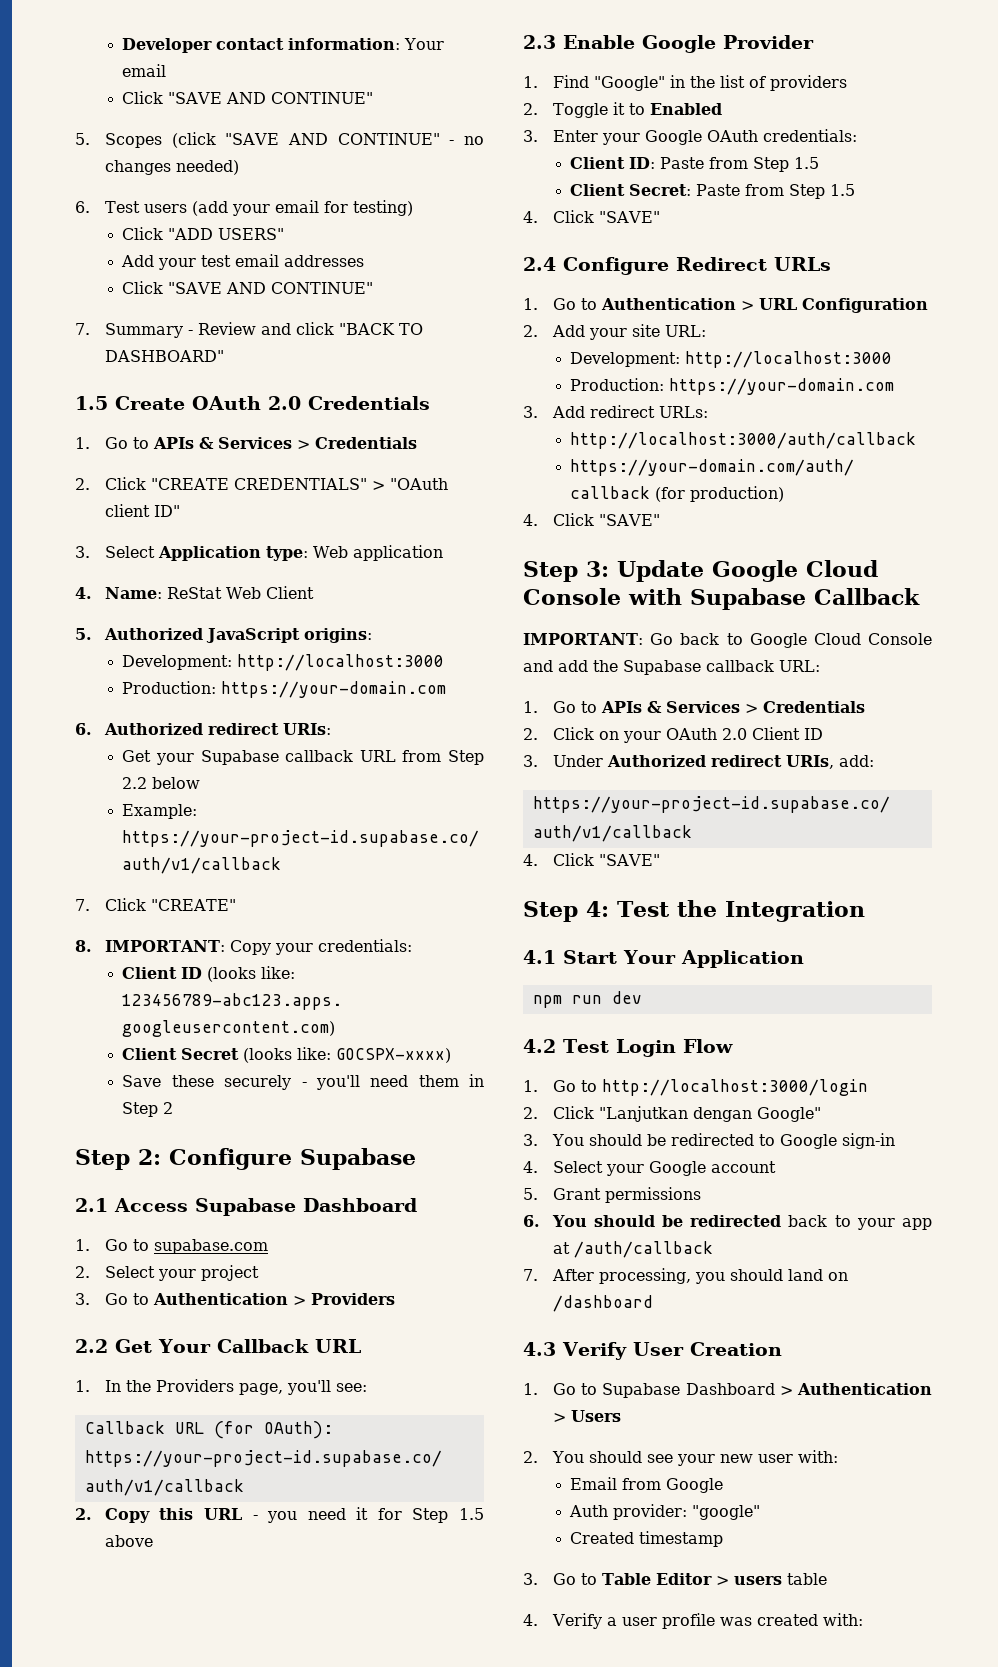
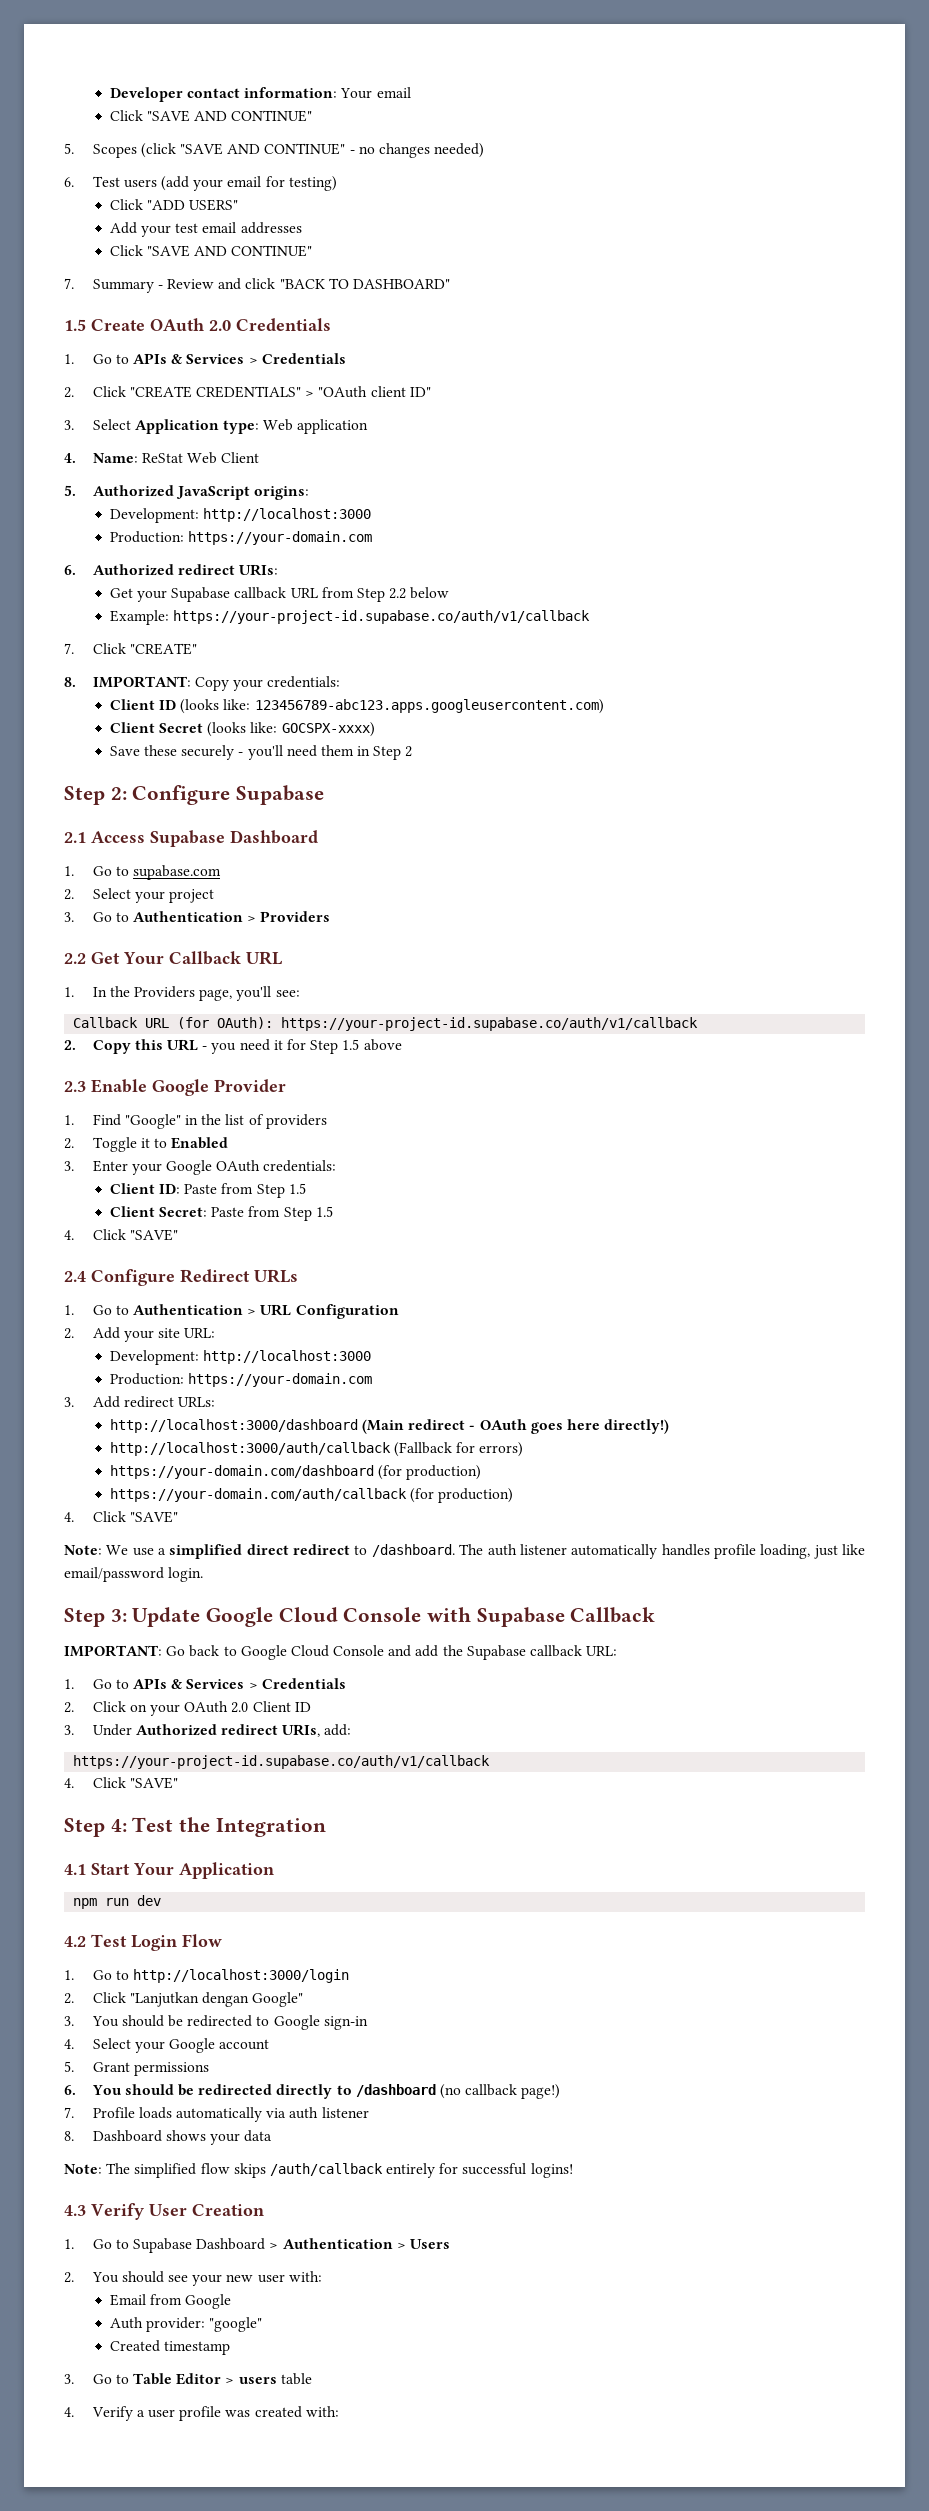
[570,432,917,449] http://localhost:3000/auth/callback -> [109,1419,670,1434] [109,1442,524,1457] [109,1465,482,1480] http://localhost:3000/dashboard (Main redirect - OAuth goes here directly!) // http://localhost:3000/auth/callback (Fallback for errors) // https://your-domain.com/dashboard (for production)
(660, 520) none -> [64,1544,866,1559] [64,1567,204,1582] // Note: We use a simplified direct redirect to /dashboard. The auth listener automatically handles profile loading, just like email/password login.
[788,1215,933,1230] [552,1241,713,1258] [523,1268,848,1284] [552,1295,653,1312] back to your app at /auth/callback // 7. After processing, you should land on /dashboard -> [276,2084,561,2099] [64,2107,369,2122] [64,2130,273,2145] [64,2163,573,2178] directly to /dashboard (no callback page!) // 7. Profile loads automatically via auth listener // 8. Dashboard shows your data // Note: The simplified flow skips /auth/callback entirely for successful logins!

